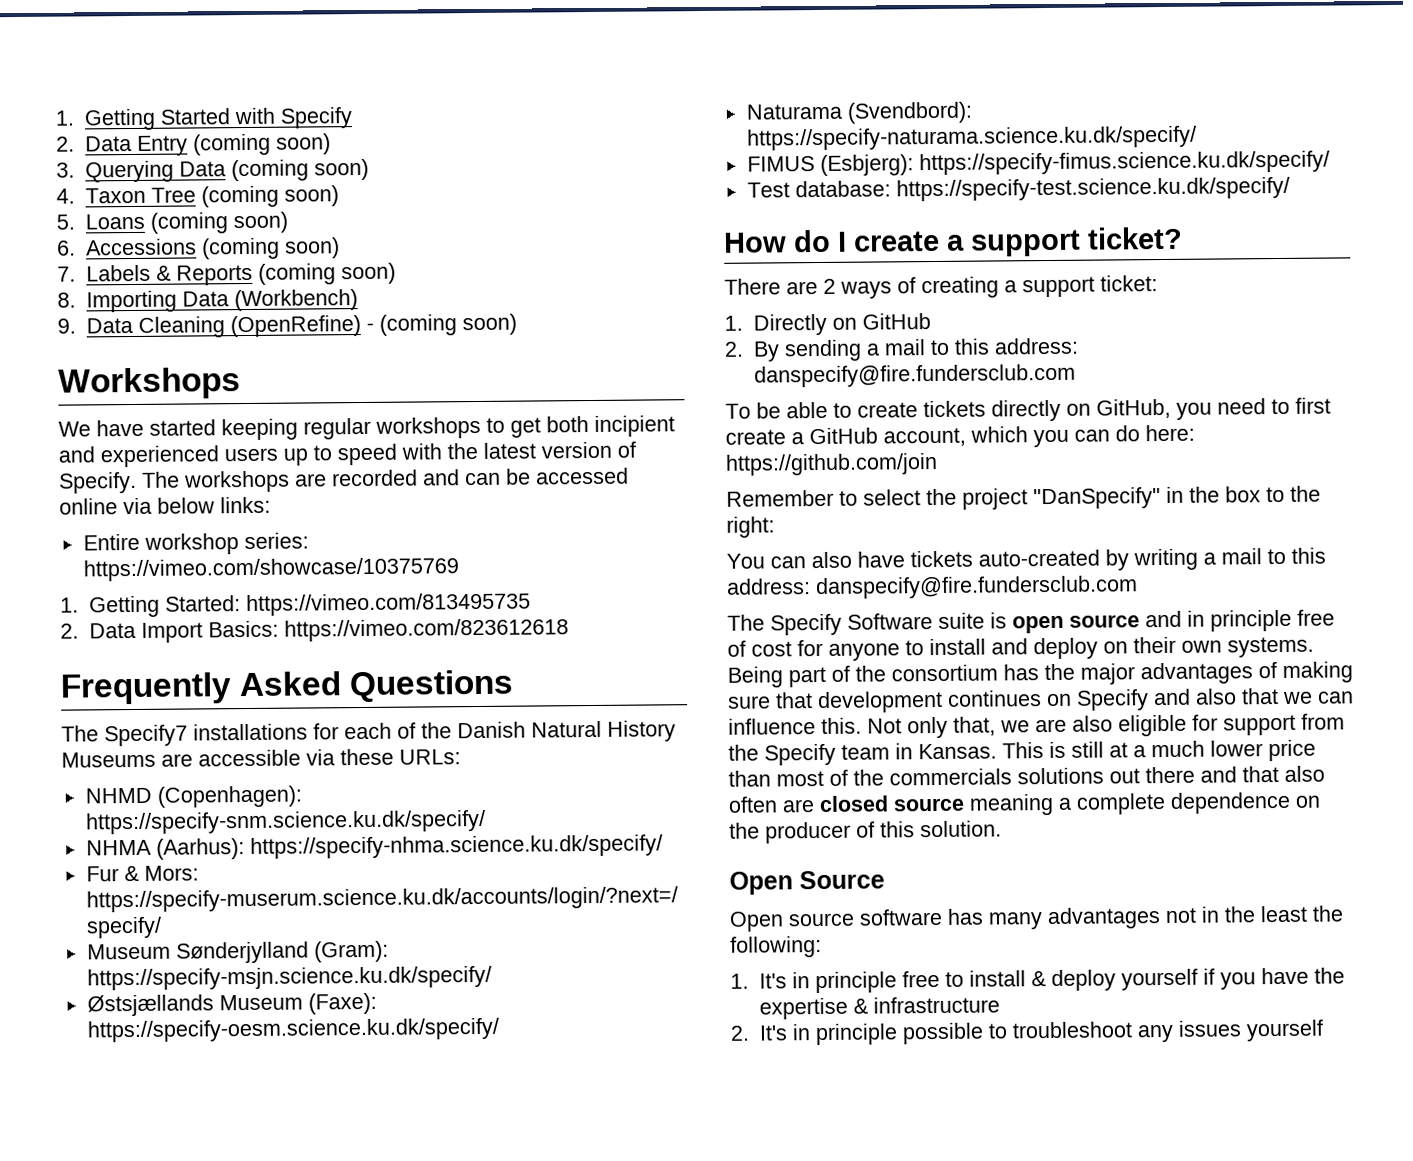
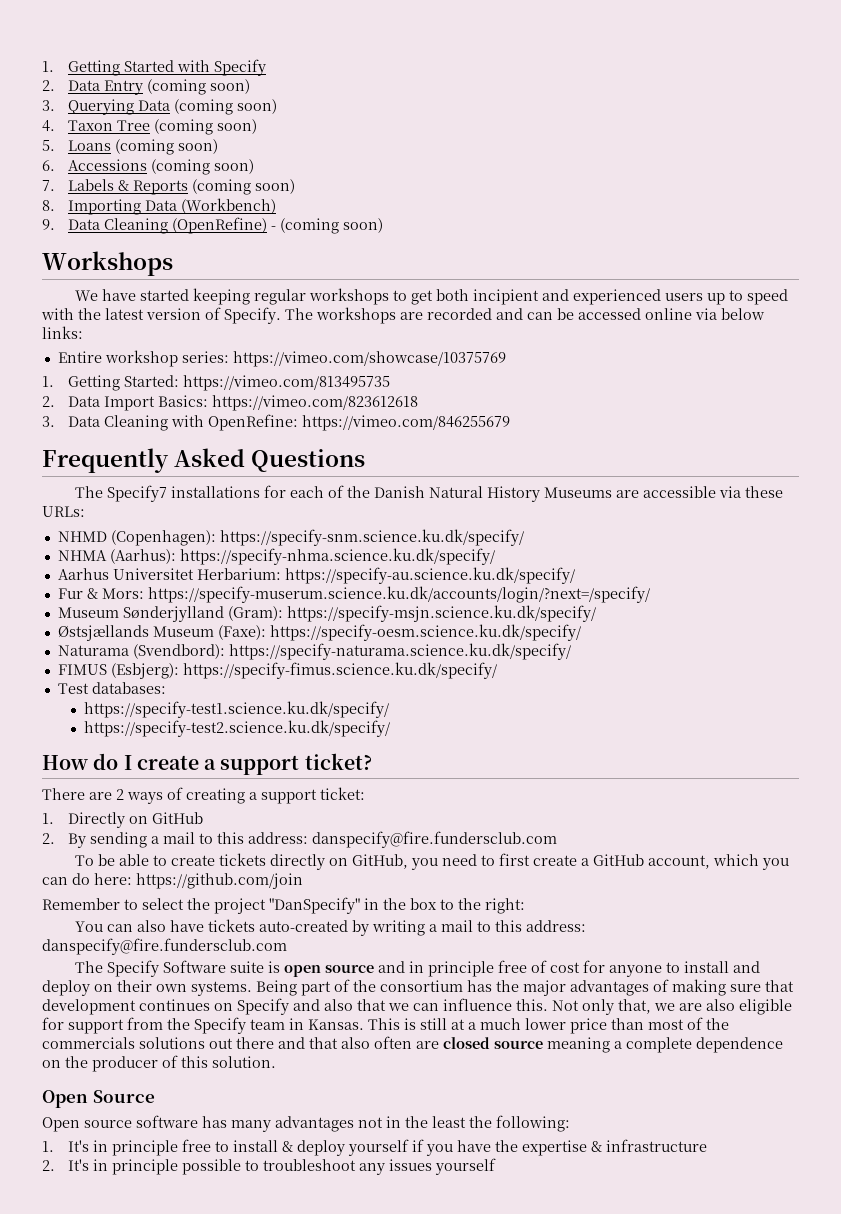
(569, 630) none -> [42,414,510,431] // 3. Data Cleaning with OpenRefine: https://vimeo.com/846255679
(663, 846) none -> [57,567,575,584] // Aarhus Universitet Herbarium: https://specify-au.science.ku.dk/specify/
[794,176,1290,202] database: https://specify-test.science.ku.dk/specify/ -> [91,682,166,694] [83,701,389,718] [83,720,390,737] databases: // https://specify-test1.science.ku.dk/specify/ // https://specify-test2.science.ku.dk/specify/

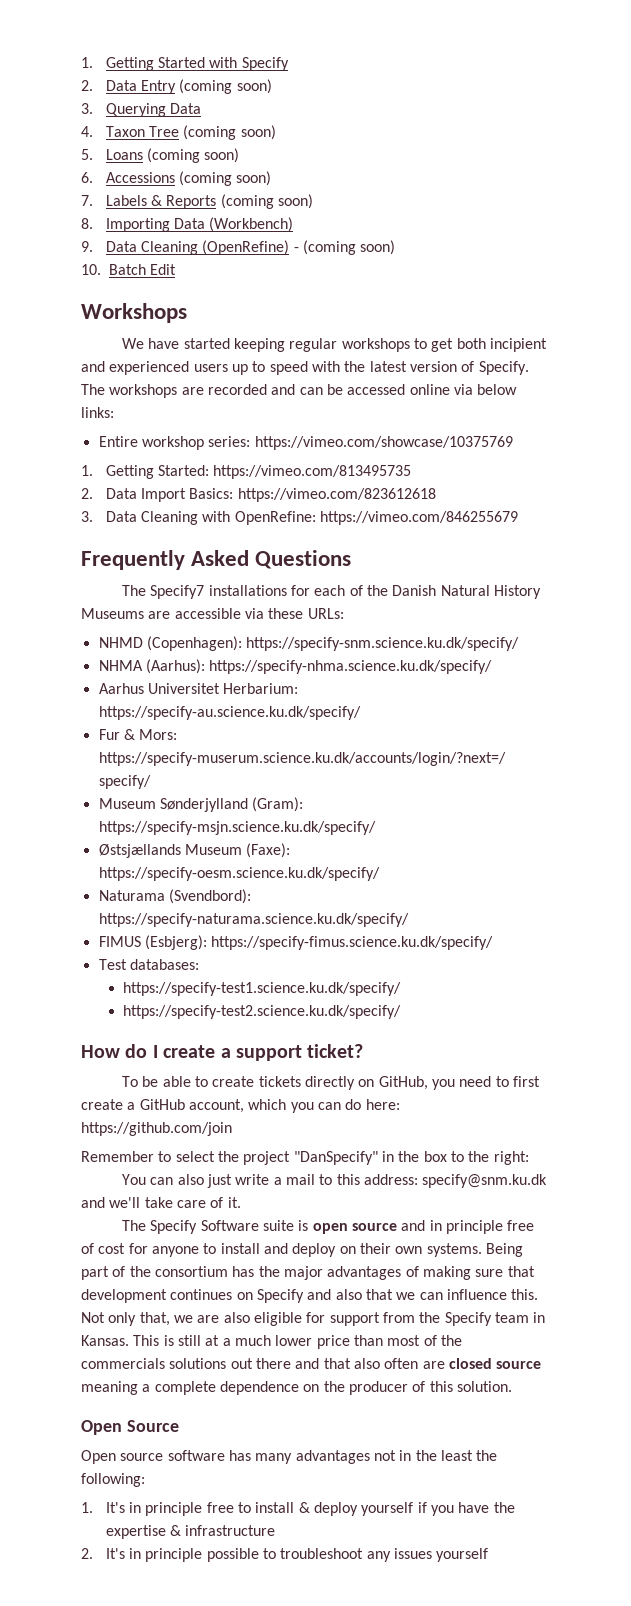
[173,99,277,115] (coming soon) -> (202, 108) none
(383, 225) none -> [81,264,177,275] // 10. Batch Edit
[42,787,365,804] [42,812,203,828] [42,831,557,848] // There are 2 ways of creating a support ticket: // 1. Directly on GitHub // 2. By sending a mail to this address: danspecify@fire.fundersclub.com -> (364, 1051) none
[170,919,587,936] [42,938,287,955] have tickets auto-created by writing a mail to this address: danspecify@fire.fundersclub.com -> [206,1174,548,1188] [81,1197,241,1208] just write a mail to this address: specify@snm.ku.dk and we'll take care of it.

